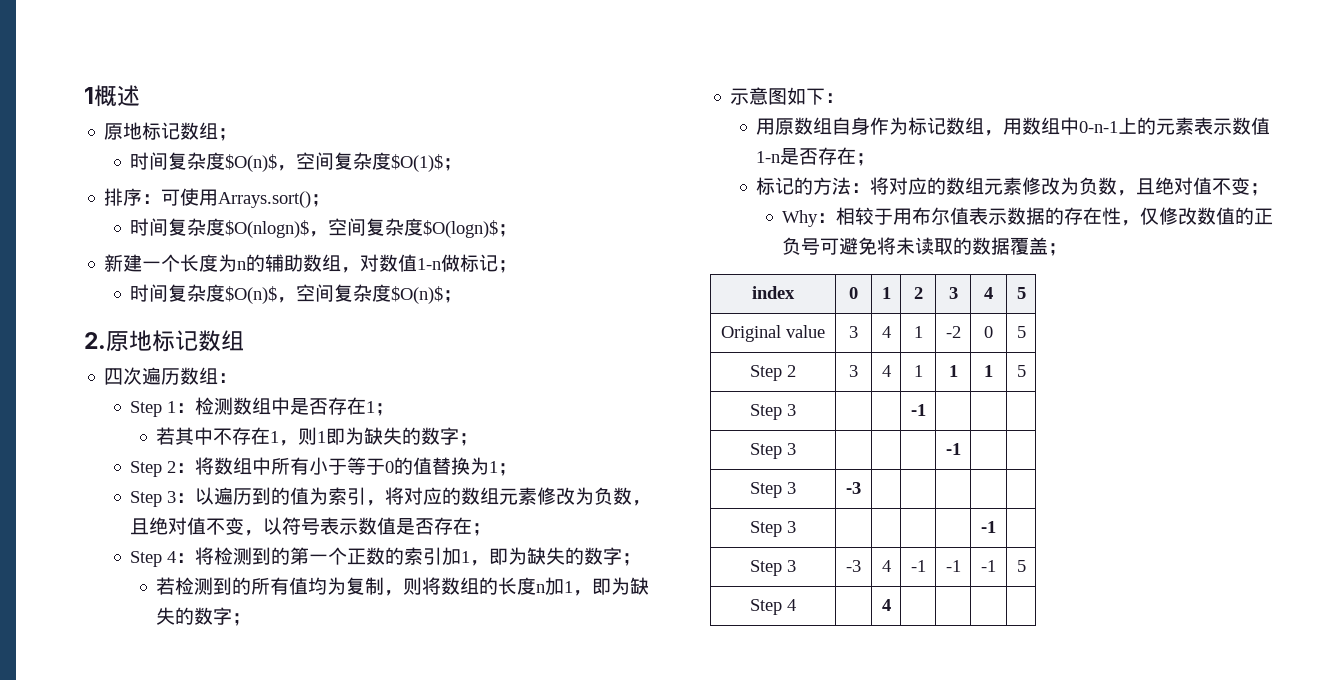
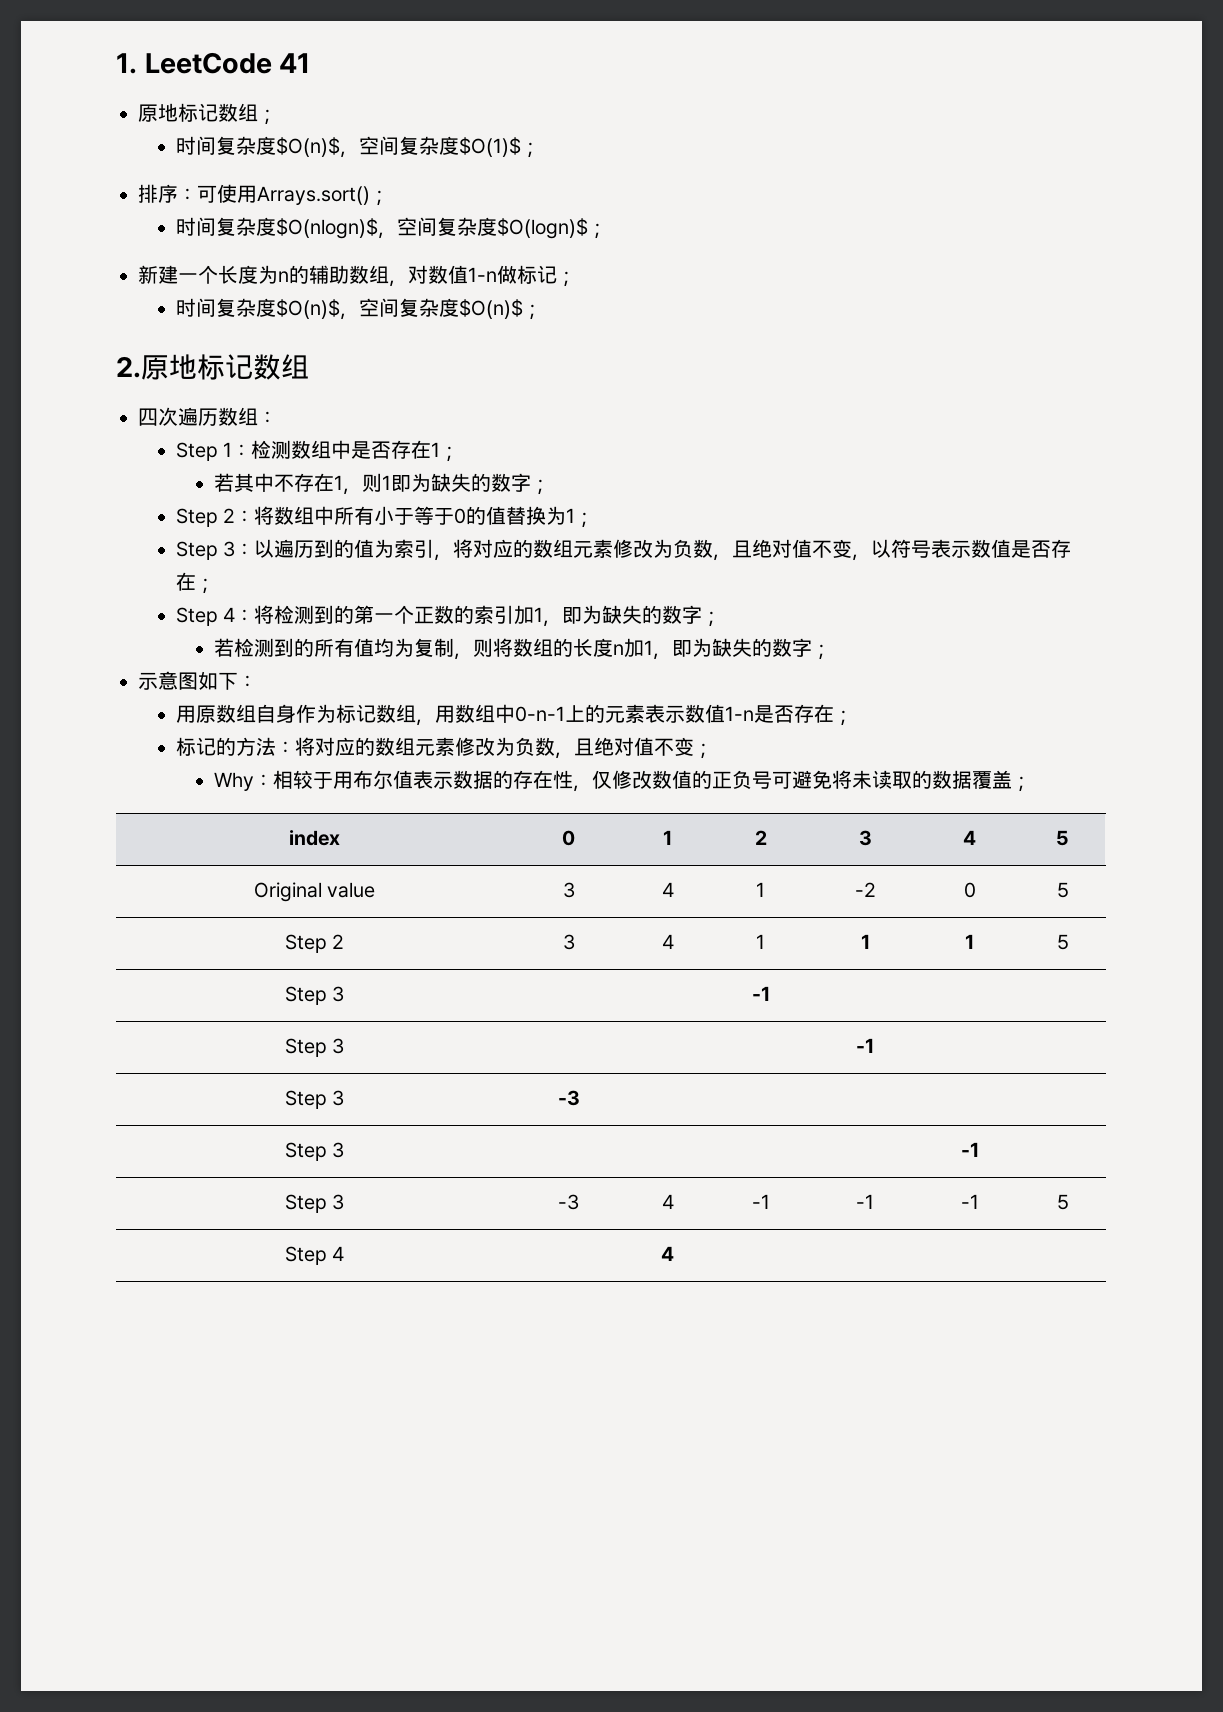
[84,85,140,107] 1概述 -> [116,52,311,74] 1. LeetCode 41

